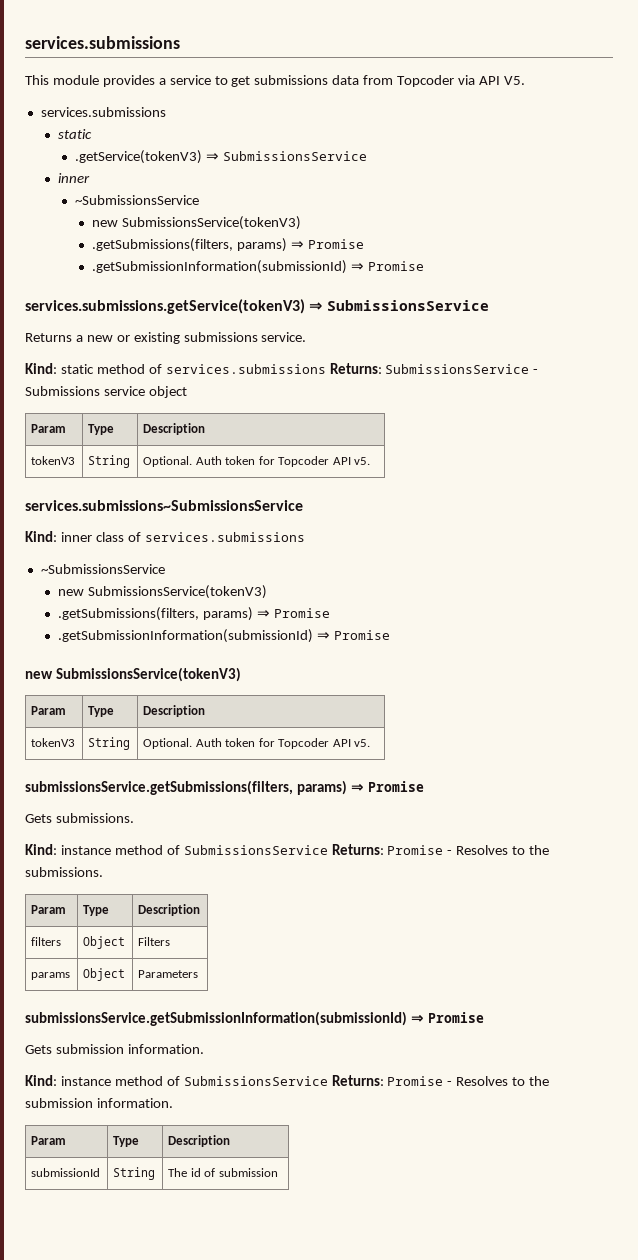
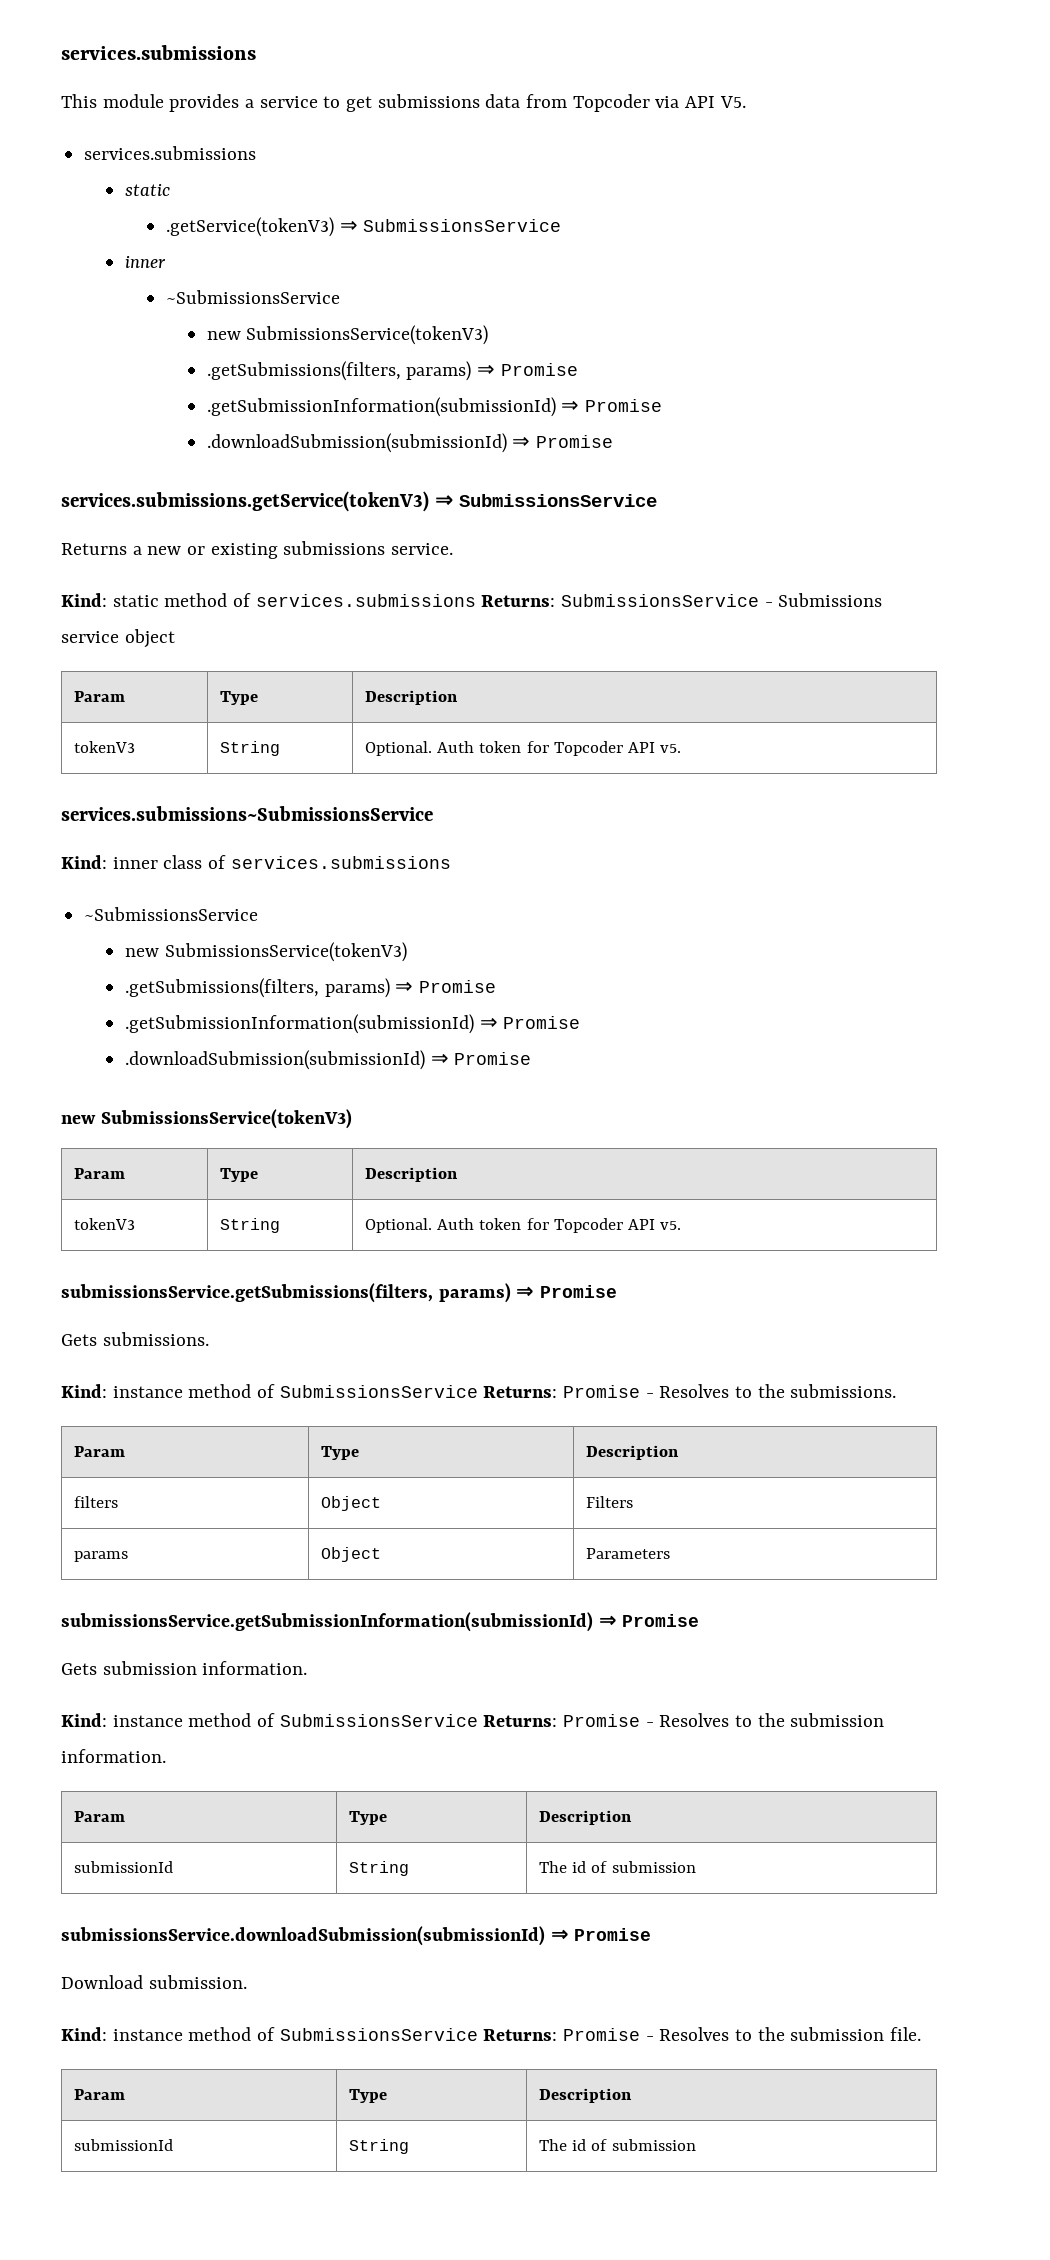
(425, 266) none -> [206,433,614,453] // .downloadSubmission(submissionId) ⇒ Promise
(390, 635) none -> [124,1050,532,1070] // .downloadSubmission(submissionId) ⇒ Promise
(278, 1172) none -> [61,1926,652,1946] [61,1975,247,1989] [61,2027,922,2041] [74,2089,126,2100] [349,2089,388,2103] [539,2088,633,2103] [74,2139,174,2151] [349,2139,410,2154] [539,2139,696,2151] // submissionsService.downloadSubmission(submissionId) ⇒ Promise // Download submission. // Kind: instance method of SubmissionsService Returns: Promise - Resolves to the submission file. // Param | Type | Description // submissionId | String | The id of submission

